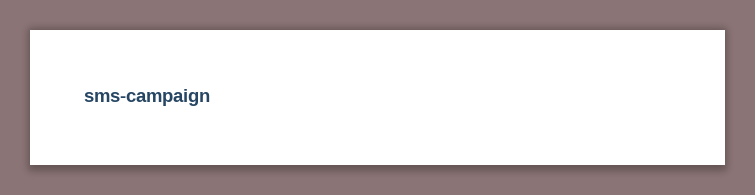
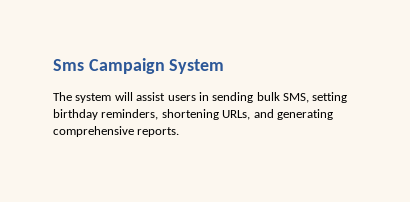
[84,89,210,106] sms-campaign -> [53,58,225,74] [53,92,348,103] [53,109,333,120] [53,126,180,137] Sms Campaign System // The system will assist users in sending bulk SMS, setting birthday reminders, shortening URLs, and generating comprehensive reports.

